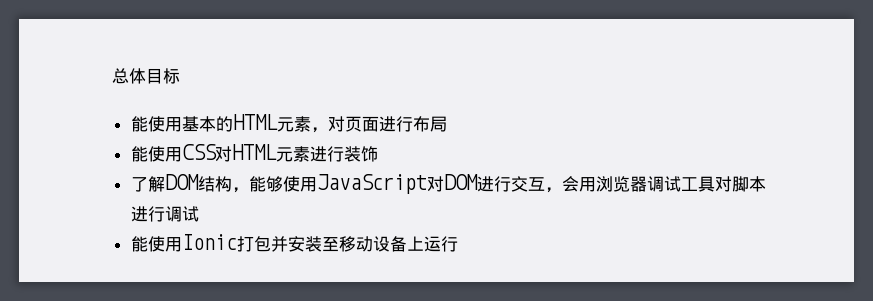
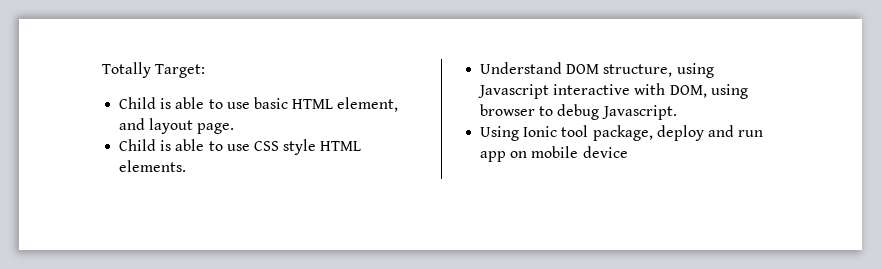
[112,68,180,84] [130,114,447,133] [130,144,378,162] [130,174,766,194] [130,206,199,222] [130,234,458,252] 总体目标 // 能使用基本的HTML元素，对页面进行布局 // 能使用CSS对HTML元素进行装饰 // 了解DOM结构，能够使用JavaScript对DOM进行交互，会用浏览器调试工具对脚本进行调试 // 能使用Ionic打包并安装至移动设备上运行 -> [102,62,206,78] [119,97,399,112] [119,118,235,134] [119,139,362,155] [119,160,187,172] [480,62,714,78] [478,83,748,99] [480,104,677,120] [480,125,764,141] [480,146,628,162] Totally Target: // Child is able to use basic HTML element, and layout page. // Child is able to use CSS style HTML elements. // Understand DOM structure, using Javascript interactive with DOM, using browser to debug Javascript. // Using Ionic tool package, deploy and run app on mobile device

